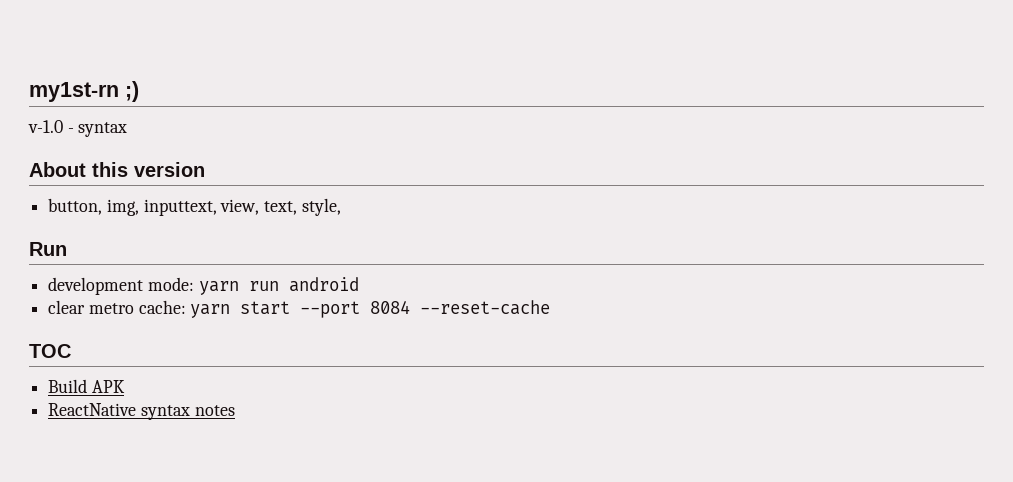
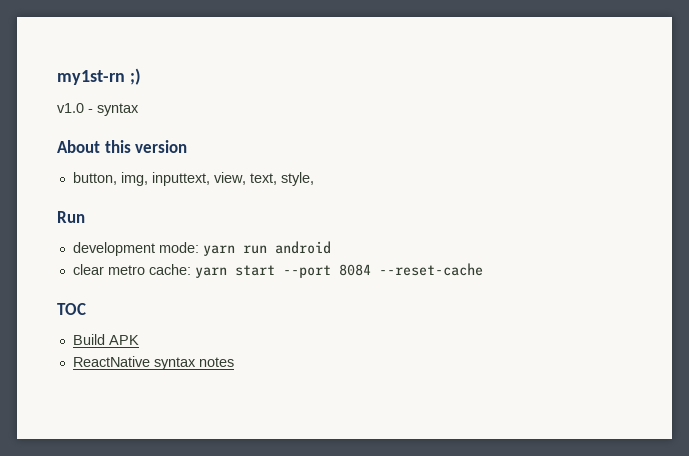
[28,120,63,133] v-1.0 -> [57,103,84,113] v1.0

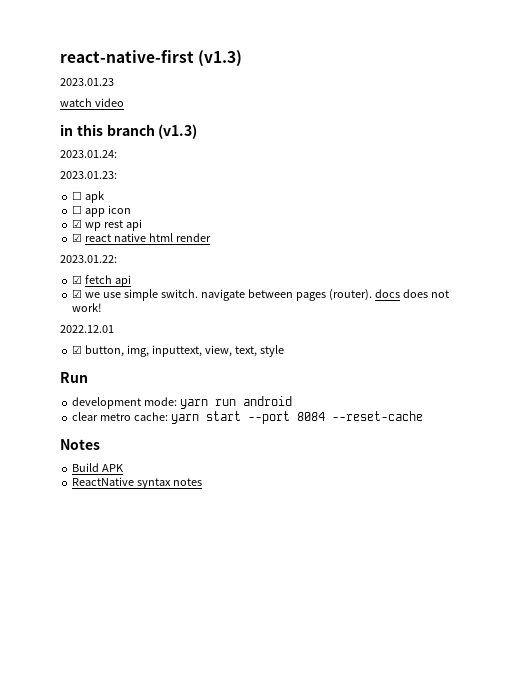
[57,68,141,85] [57,103,139,116] [57,140,188,153] my1st-rn ;) // v1.0 - syntax // About this version // -> [60,50,243,67] [60,78,114,86] [60,98,124,107] [60,124,198,139] [60,150,117,158] [60,171,117,179] [72,191,105,203] [72,205,132,217] [72,219,143,231] [72,233,211,242] [60,255,117,263] [72,275,132,287] [72,289,449,301] [72,303,103,312] [60,325,114,333] [72,345,83,354] react-native-first (v1.3) // 2023.01.23 // watch video // in this branch (v1.3) // 2023.01.24: // 2023.01.23: // ☐ apk // ☐ app icon // ☑ wp rest api // ☑ react native html render // 2023.01.22: // ☑ fetch api // ☑ we use simple switch. navigate between pages (router). docs does not work! // 2022.12.01 // ☑
[280,172,314,186] style, -> [259,345,284,357] style
[57,303,86,315] TOC -> [60,439,100,450] Notes

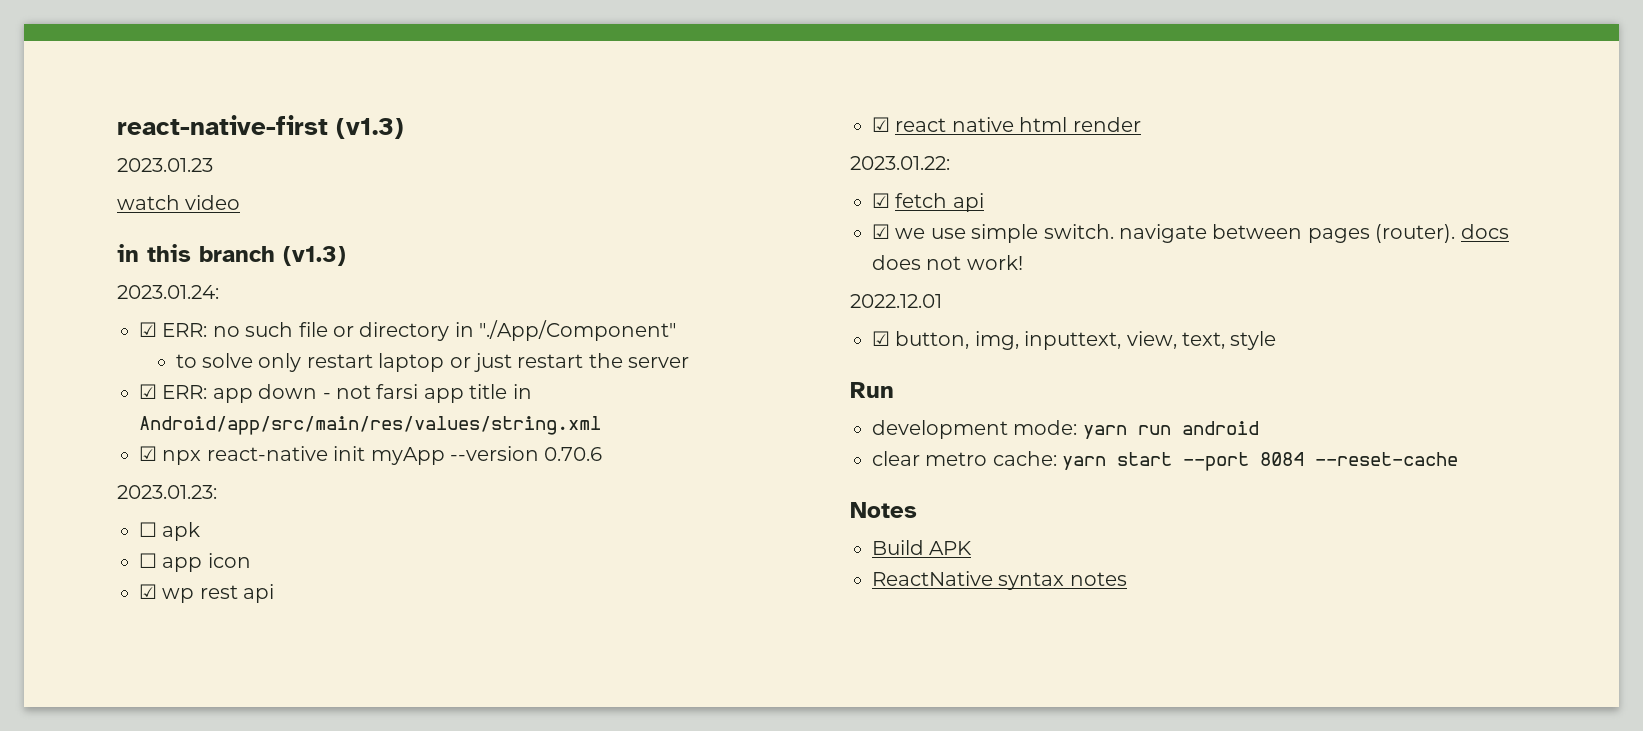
(117, 154) none -> [139,320,677,341] [175,353,690,372] [139,384,532,403] [139,416,601,435] [139,446,603,465] // ☑ ERR: no such file or directory in "./App/Component" // to solve only restart laptop or just restart the server // ☑ ERR: app down - not farsi app title in Android/app/src/main/res/values/string.xml // ☑ npx react-native init myApp --version 0.70.6

